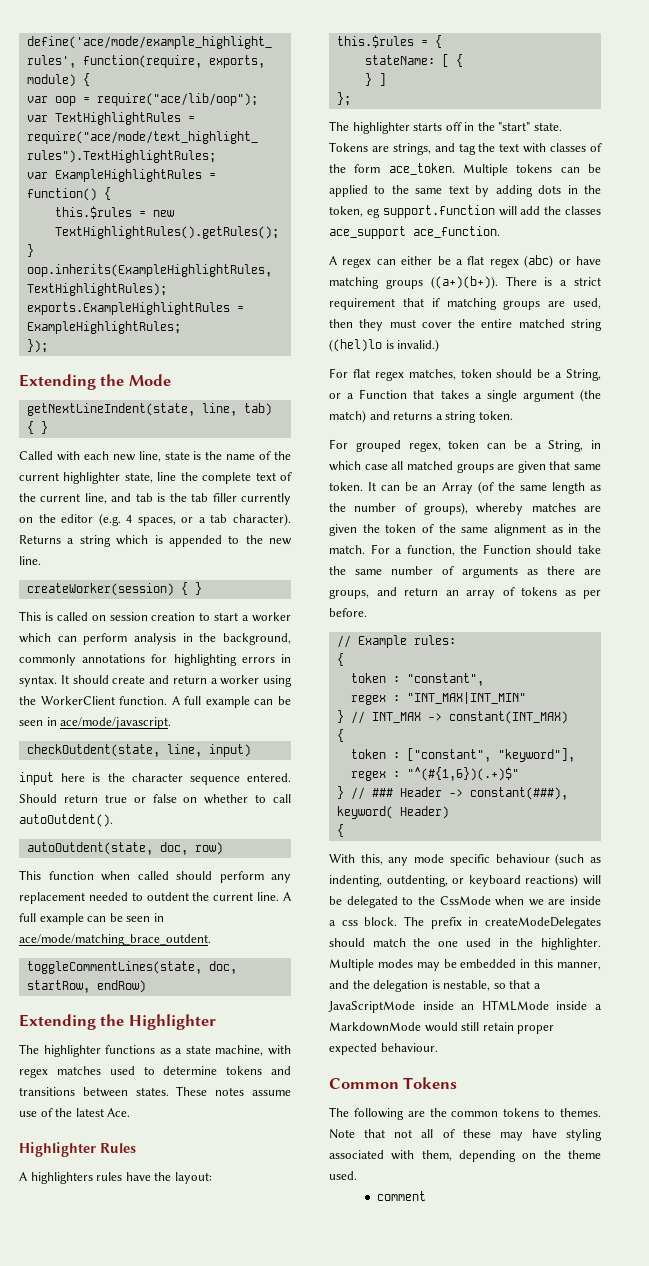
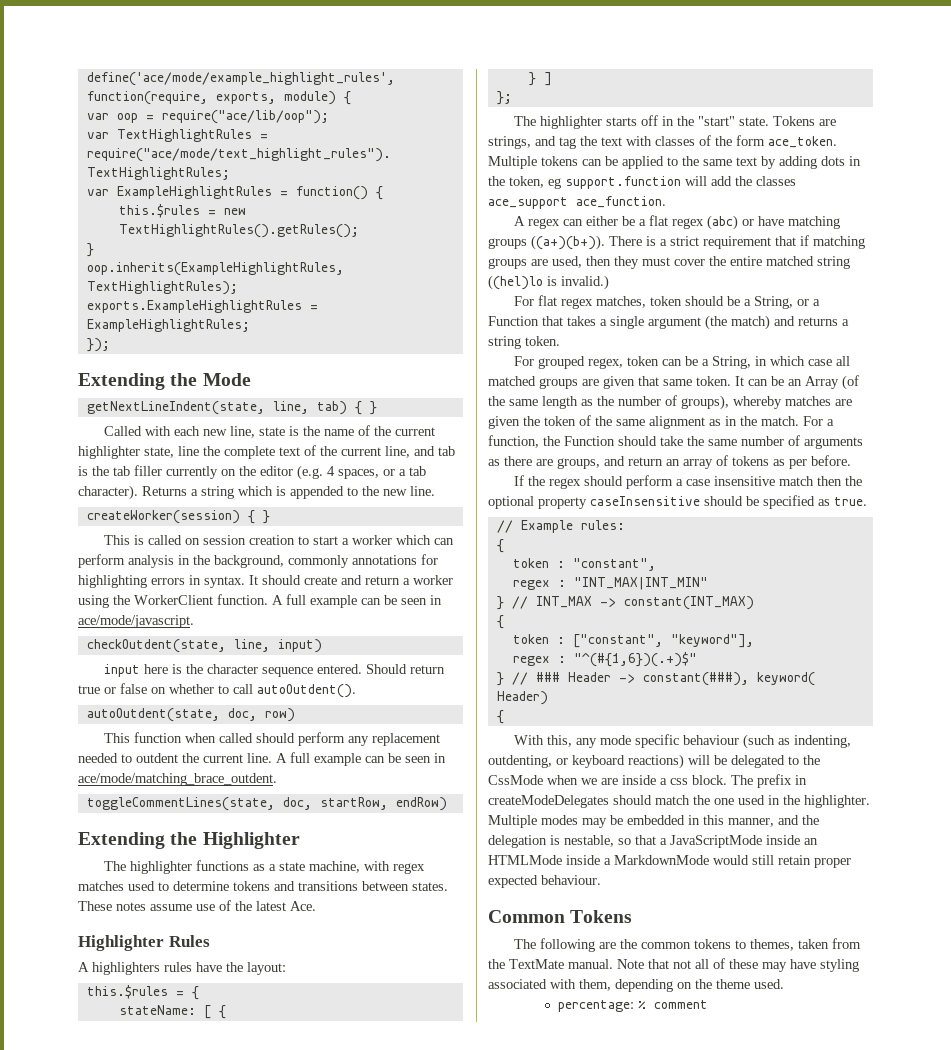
(367, 612) none -> [514,475,863,489] [488,495,867,509] // If the regex should perform a case insensitive match then the optional property caseInsensitive should be specified as true.
[560,1108,601,1117] themes. -> [750,938,862,951] [488,959,613,969] themes, taken from the TextMate manual.
(357, 1175) none -> [557,1000,646,1012] percentage: %

